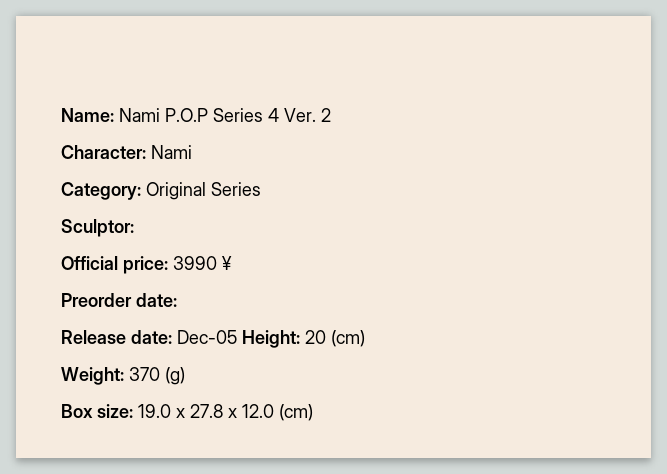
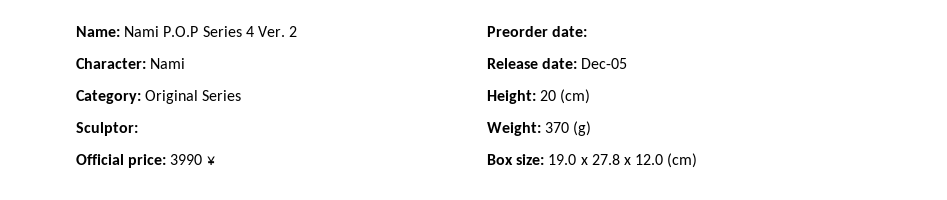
(237, 337) none -> (628, 63) //

